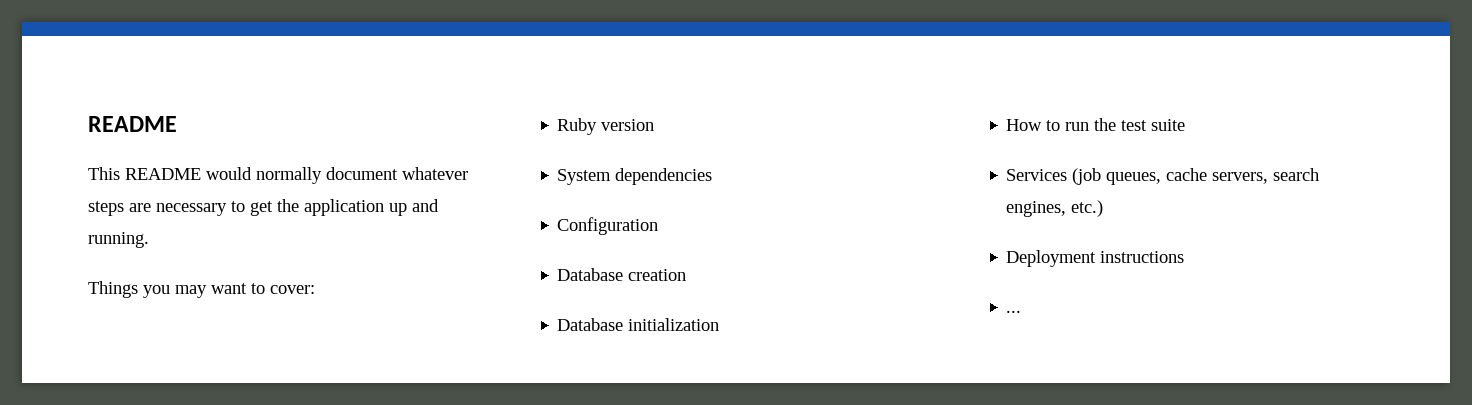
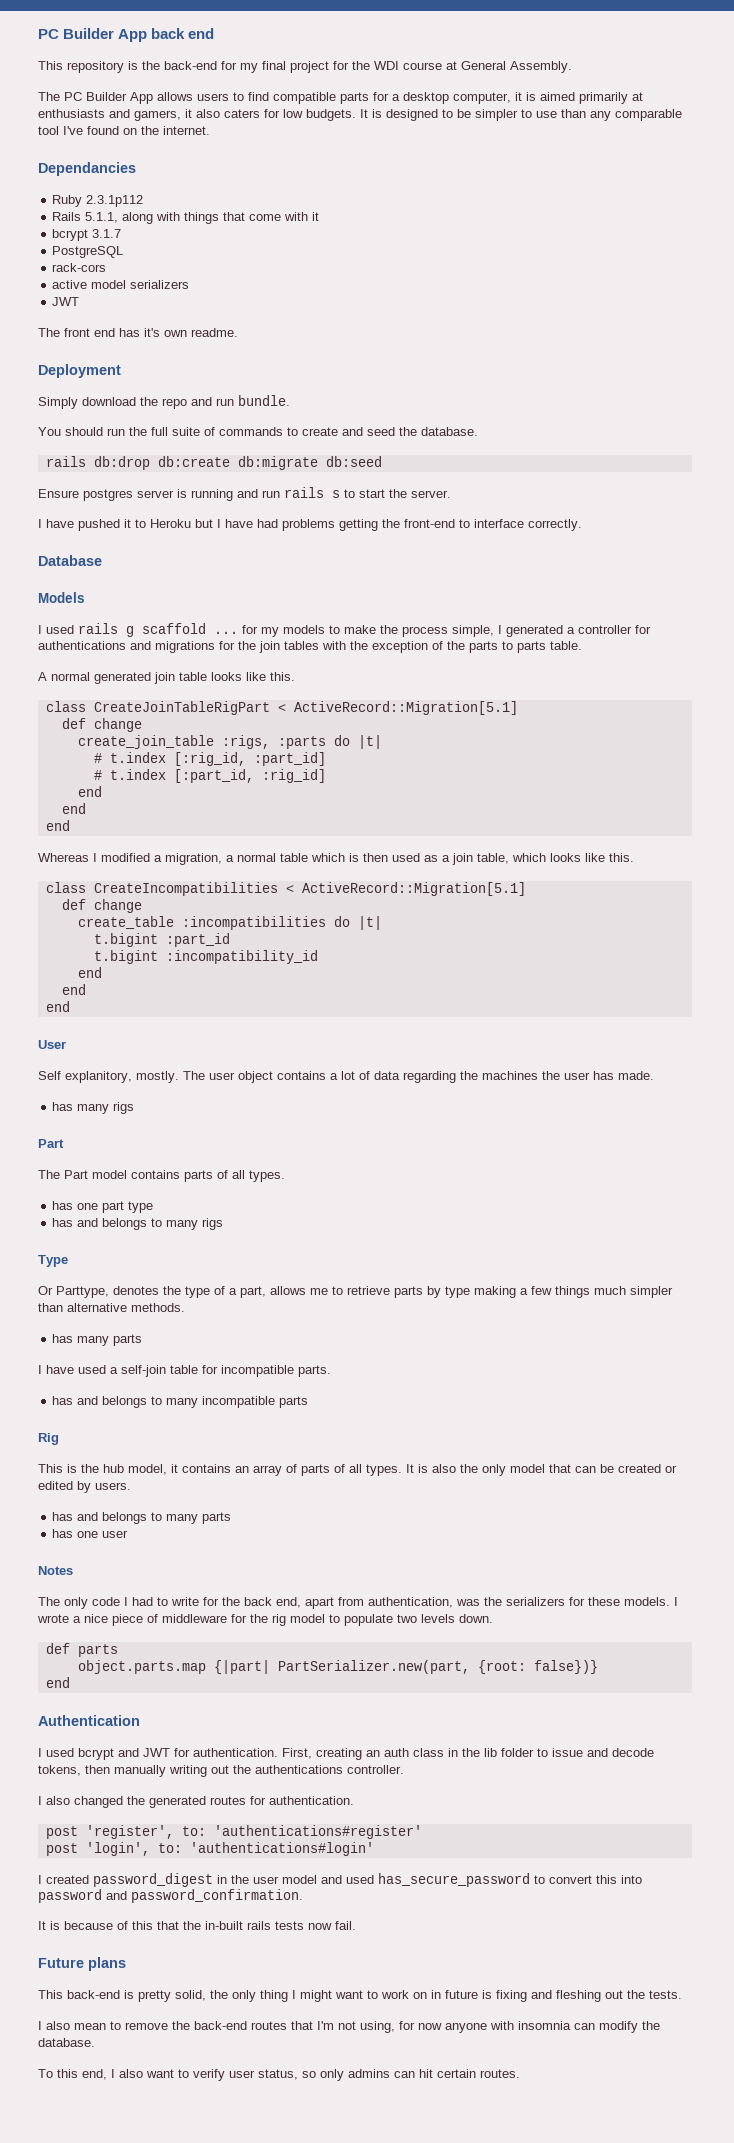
[88,116,177,132] [88,167,468,184] [88,199,439,216] [88,232,149,248] [88,281,315,298] [557,118,655,135] [557,168,713,185] [557,217,659,235] [557,268,687,281] [557,318,720,331] [1006,118,1186,131] [1006,168,1320,185] [1006,200,1104,217] [1006,250,1185,267] [1006,310,1022,313] README // This README would normally document whatever steps are necessary to get the application up and running. // Things you may want to cover: // Ruby version // System dependencies // Configuration // Database creation // Database initialization // How to run the test suite // Services (job queues, cache servers, search engines, etc.) // Deployment instructions // ... -> [38,28,215,42] [38,61,572,73] [38,92,643,104] [38,109,682,121] [38,126,210,135] [38,162,136,176] [52,195,144,207] [52,212,320,224] [52,229,122,241] [52,246,124,258] [52,263,107,272] [52,280,190,289] [52,297,80,306] [38,328,238,337] [38,364,121,378] [38,395,290,409] [38,427,478,436] [45,456,382,470] [38,487,451,501] [38,519,582,531] [38,555,102,566] [38,592,85,603] [38,623,651,637] [38,641,582,653] [38,672,295,684] [45,701,518,715] [61,718,142,732] [77,735,382,749] [93,752,326,766] [93,769,326,783] [77,786,102,797] [61,803,86,814] [45,820,70,831] [38,853,634,865] [45,882,526,896] [61,899,142,913] [77,916,382,930] [93,933,230,947] [93,950,318,964] [77,967,102,978] [61,984,86,995] [45,1001,70,1012] [38,1040,66,1049] [38,1071,654,1083] [52,1102,135,1114] [38,1139,64,1148] [38,1170,285,1182] [52,1201,154,1213] [52,1218,224,1230] [38,1255,68,1267] [38,1286,673,1298] [38,1303,185,1312] [52,1334,143,1346] [38,1365,331,1377] [52,1396,309,1408] [38,1433,59,1445] [38,1464,677,1476] [38,1481,131,1493] [52,1512,232,1524] [52,1529,129,1538] [38,1566,73,1575] [38,1597,678,1609] [37,1614,493,1626] [45,1643,118,1657] [77,1660,598,1674] [45,1677,70,1688] [38,1715,140,1726] [38,1748,654,1760] [38,1765,404,1777] [38,1796,354,1808] [45,1825,422,1839] [45,1842,374,1856] [38,1873,642,1887] [38,1889,303,1903] [38,1921,356,1930] [38,1957,126,1971] [38,1990,682,2002] [38,2021,660,2033] [38,2038,95,2047] [38,2069,520,2081] PC Builder App back end // This repository is the back-end for my final project for the WDI course at General Assembly. // The PC Builder App allows users to find compatible parts for a desktop computer, it is aimed primarily at enthusiasts and gamers, it also caters for low budgets. It is designed to be simpler to use than any comparable tool I've found on the internet. // Dependancies // Ruby 2.3.1p112 // Rails 5.1.1, along with things that come with it // bcrypt 3.1.7 // PostgreSQL // rack-cors // active model serializers // JWT // The front end has it's own readme. // Deployment // Simply download the repo and run bundle. // You should run the full suite of commands to create and seed the database. // rails db:drop db:create db:migrate db:seed // Ensure postgres server is running and run rails s to start the server. // I have pushed it to Heroku but I have had problems getting the front-end to interface correctly. // Database // Models // I used rails g scaffold ... for my models to make the process simple, I generated a controller for authentications and migrations for the join tables with the exception of the parts to parts table. // A normal generated join table looks like this. // class CreateJoinTableRigPart < ActiveRecord::Migration[5.1] // def change // create_join_table :rigs, :parts do |t| // # t.index [:rig_id, :part_id] // # t.index [:part_id, :rig_id] // end // end // end // Whereas I modified a migration, a normal table which is then used as a join table, which looks like this. // class CreateIncompatibilities < ActiveRecord::Migration[5.1] // def change // create_table :incompatibilities do |t| // t.bigint :part_id // t.bigint :incompatibility_id // end // end // end // User // Self explanitory, mostly. The user object contains a lot of data regarding the machines the user has made. // has many rigs // Part // The Part model contains parts of all types. // has one part type // has and belongs to many rigs // Type // Or Parttype, denotes the type of a part, allows me to retrieve parts by type making a few things much simpler than alternative methods. // has many parts // I have used a self-join table for incompatible parts. // has and belongs to many incompatible parts // Rig // This is the hub model, it contains an array of parts of all types. It is also the only model that can be created or edited by users. // has and belongs to many parts // has one user // Notes // The only code I had to write for the back end, apart from authentication, was the serializers for these models. I wrote a nice piece of middleware for the rig model to populate two levels down. // def parts // object.parts.map {|part| PartSerializer.new(part, {root: false})} // end // Authentication // I used bcrypt and JWT for authentication. First, creating an auth class in the lib folder to issue and decode tokens, then manually writing out the authentications controller. // I also changed the generated routes for authentication. // post 'register', to: 'authentications#register' // post 'login', to: 'authentications#login' // I created password_digest in the user model and used has_secure_password to convert this into password and password_confirmation. // It is because of this that the in-built rails tests now fail. // Future plans // This back-end is pretty solid, the only thing I might want to work on in future is fixing and fleshing out the tests. // I also mean to remove the back-end routes that I'm not using, for now anyone with insomnia can modify the database. // To this end, I also want to verify user status, so only admins can hit certain routes.

